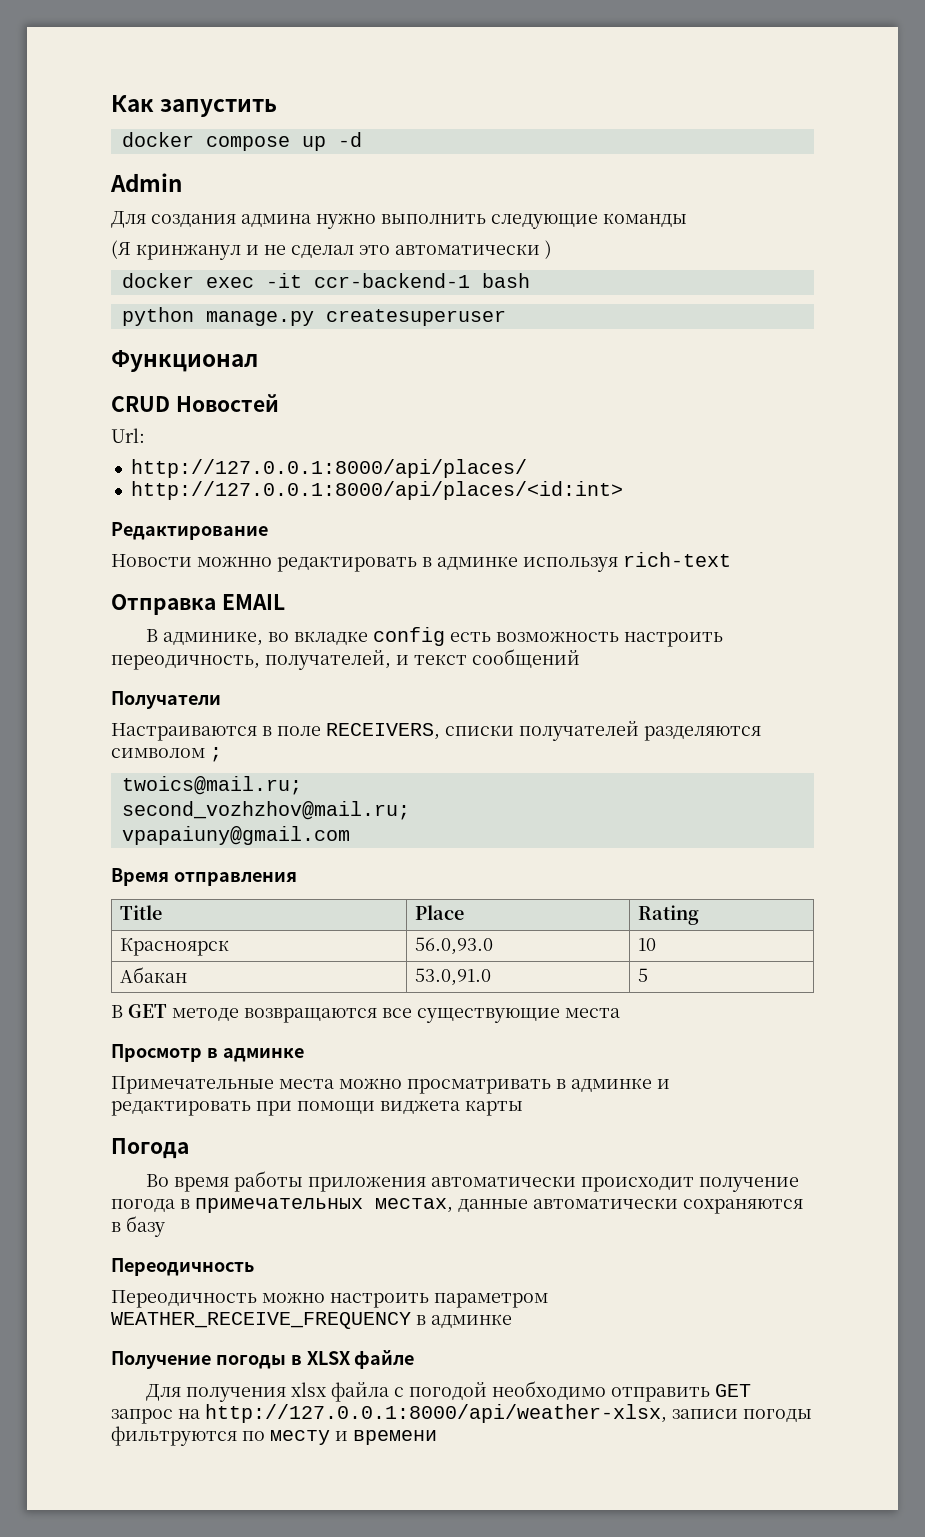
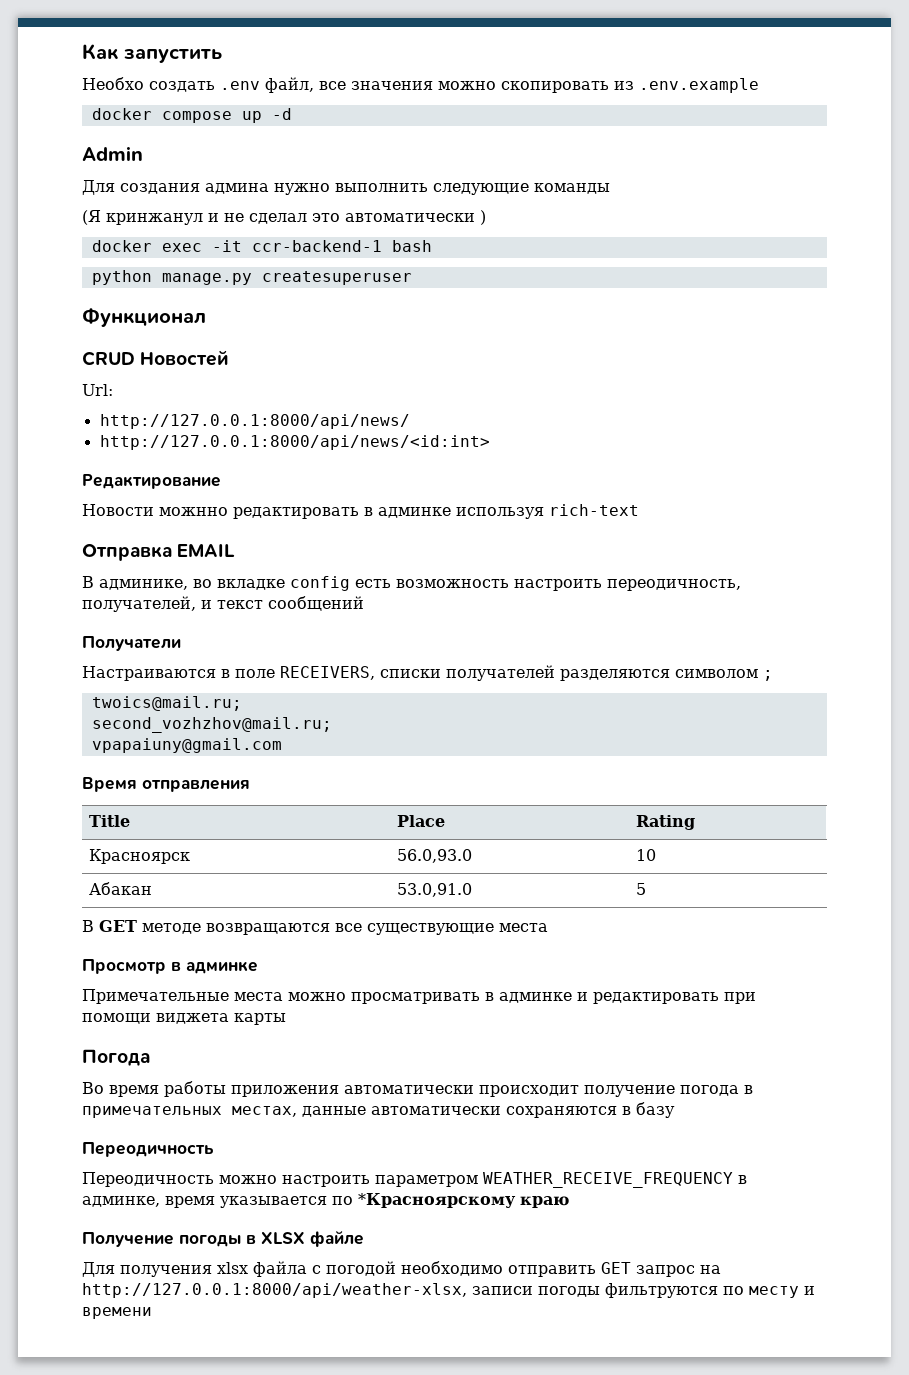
(278, 108) none -> [82,77,759,93] // Необхо создать .env файл, все значения можно скопировать из .env.example
[130,459,527,478] [130,481,623,500] http://127.0.0.1:8000/api/places/ // http://127.0.0.1:8000/api/places/<id:int> -> [99,414,410,429] [99,435,490,450] http://127.0.0.1:8000/api/news/ // http://127.0.0.1:8000/api/news/<id:int>
[431,1314,512,1328] админке -> [82,1193,569,1208] админке, время указывается по *Красноярскому краю

